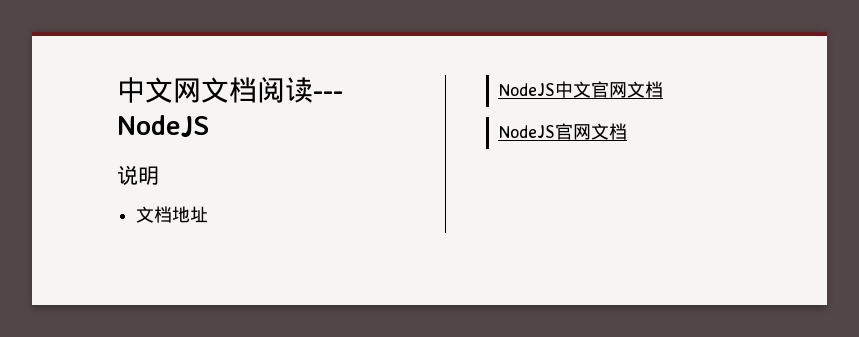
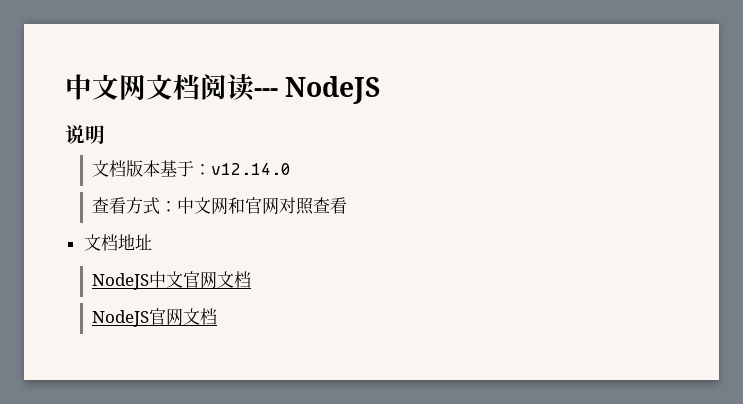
(159, 175) none -> [91,160,291,177] [91,197,347,215] // 文档版本基于：v12.14.0 // 查看方式：中文网和官网对照查看

